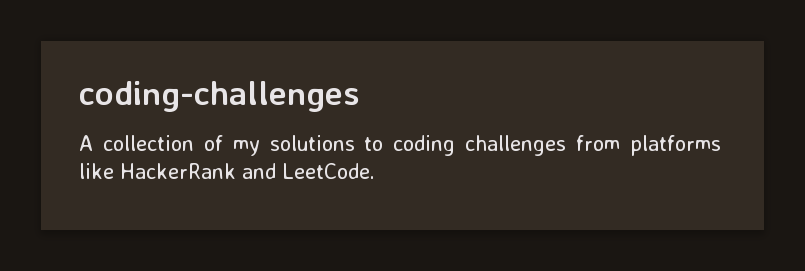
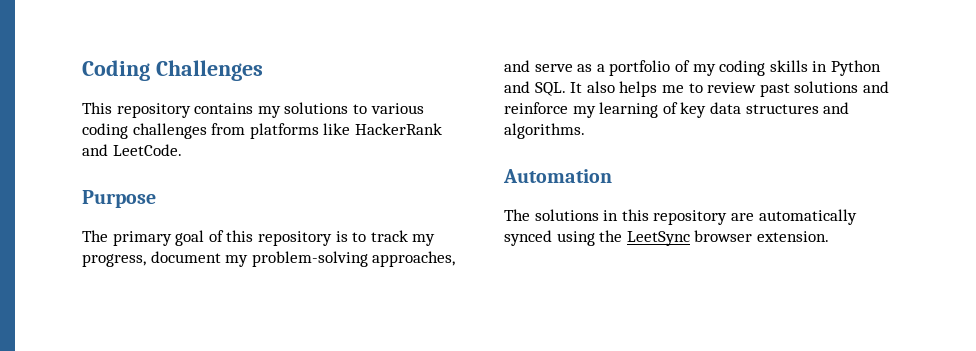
[79,81,360,112] [79,135,223,151] coding-challenges // A collection of -> [82,60,263,81] [82,102,254,118] Coding Challenges // This repository contains
(384, 144) none -> [370,103,424,114] various
(375, 171) none -> [82,190,156,208] [82,230,436,246] [82,251,456,267] [504,60,881,76] [504,81,889,97] [504,102,850,118] [504,123,585,139] [503,169,612,183] [504,209,857,225] [504,230,829,246] // Purpose // The primary goal of this repository is to track my progress, document my problem-solving approaches, and serve as a portfolio of my coding skills in Python and SQL. It also helps me to review past solutions and reinforce my learning of key data structures and algorithms. // Automation // The solutions in this repository are automatically synced using the LeetSync browser extension.

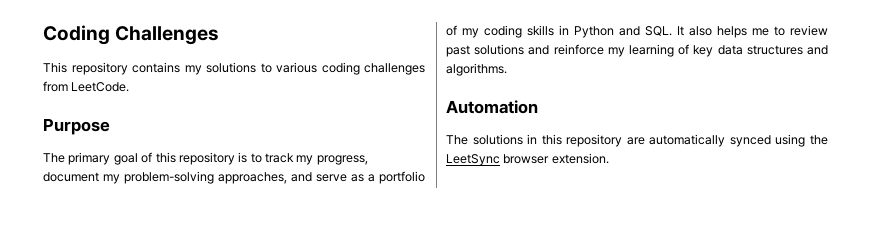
[249,123,442,139] [82,144,108,156] platforms like HackerRank and -> (68, 86) none

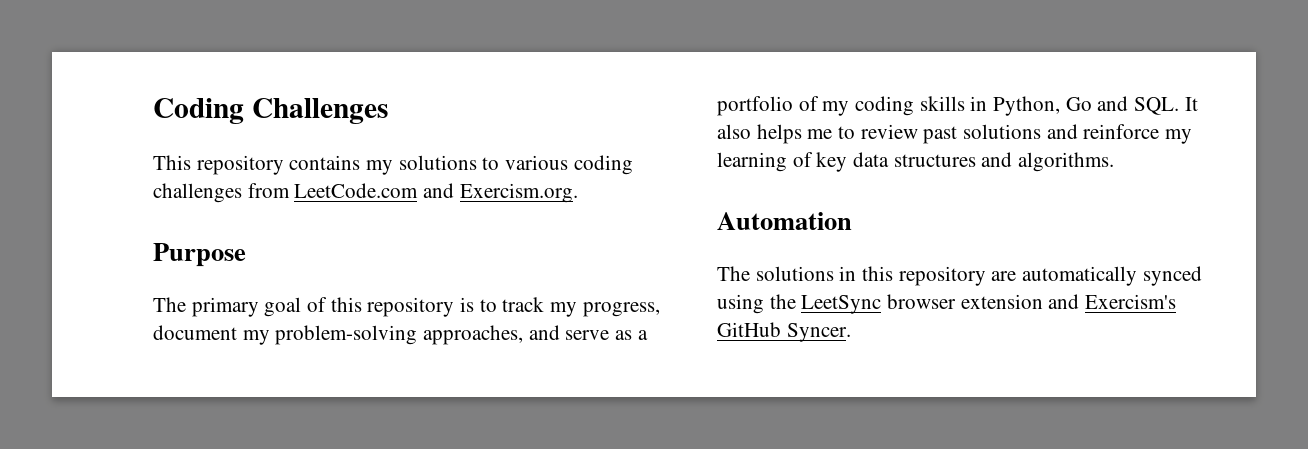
[71,82,130,92] LeetCode. -> [294,183,578,203] LeetCode.com and Exercism.org.
[574,26,614,38] Python -> [993,96,1092,116] Python, Go
[551,153,609,164] extension. -> [960,294,1177,309] [717,322,851,342] extension and Exercism's GitHub Syncer.

